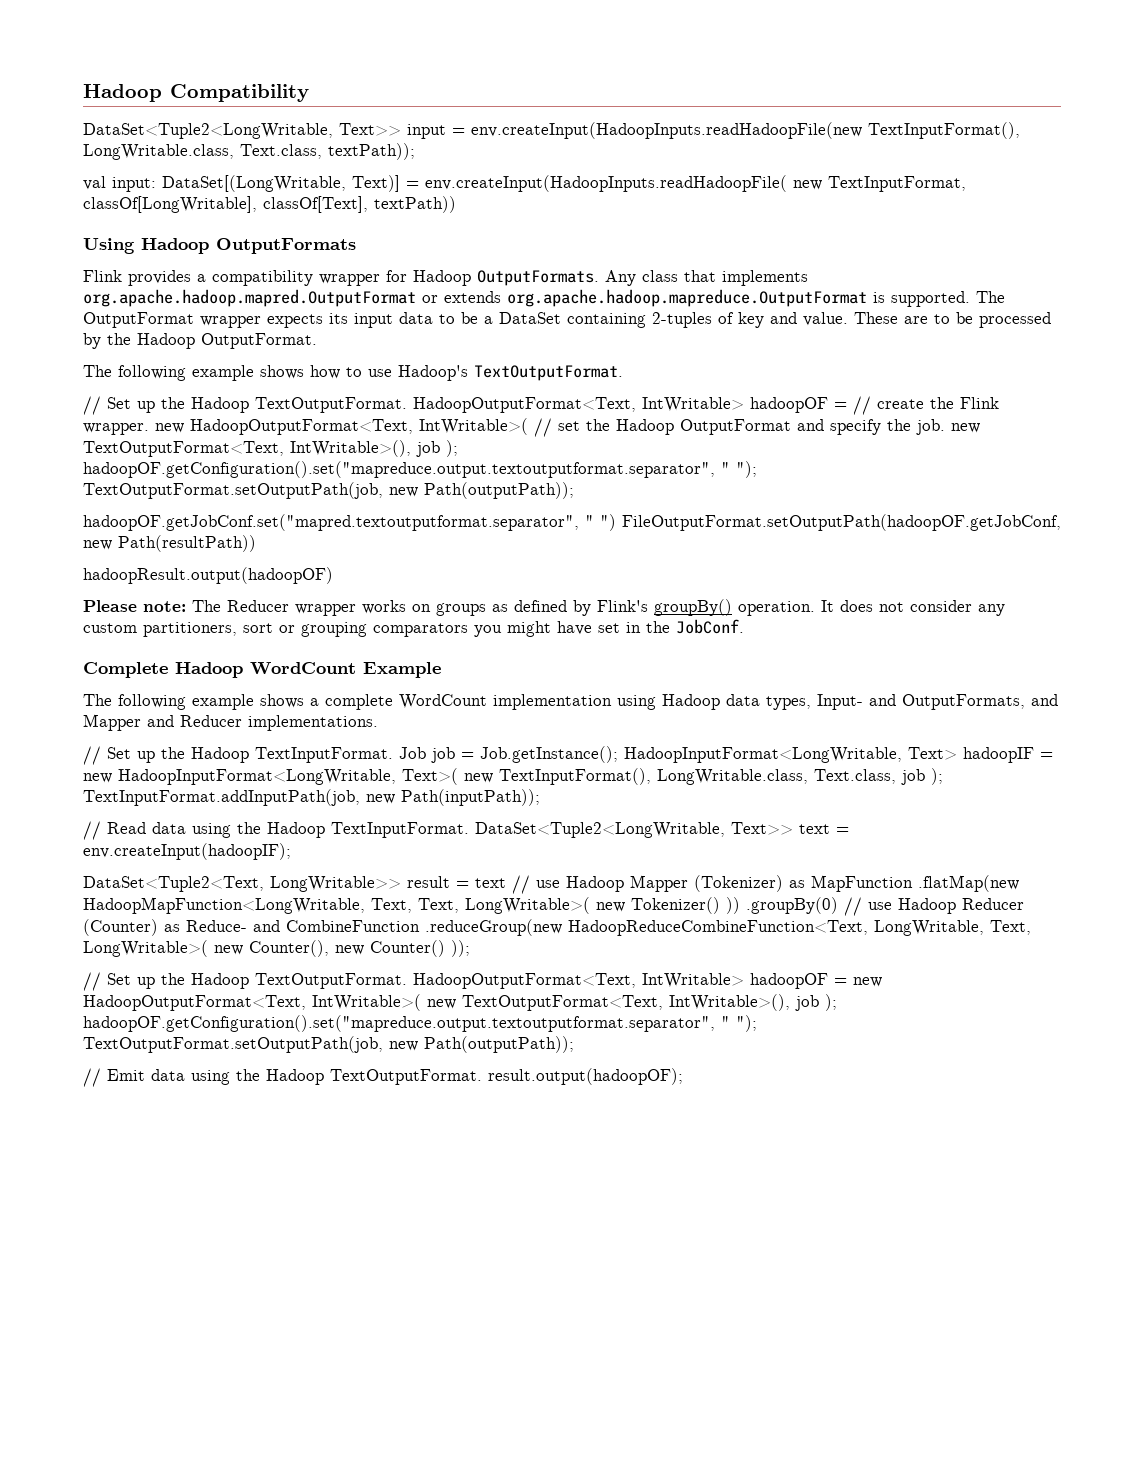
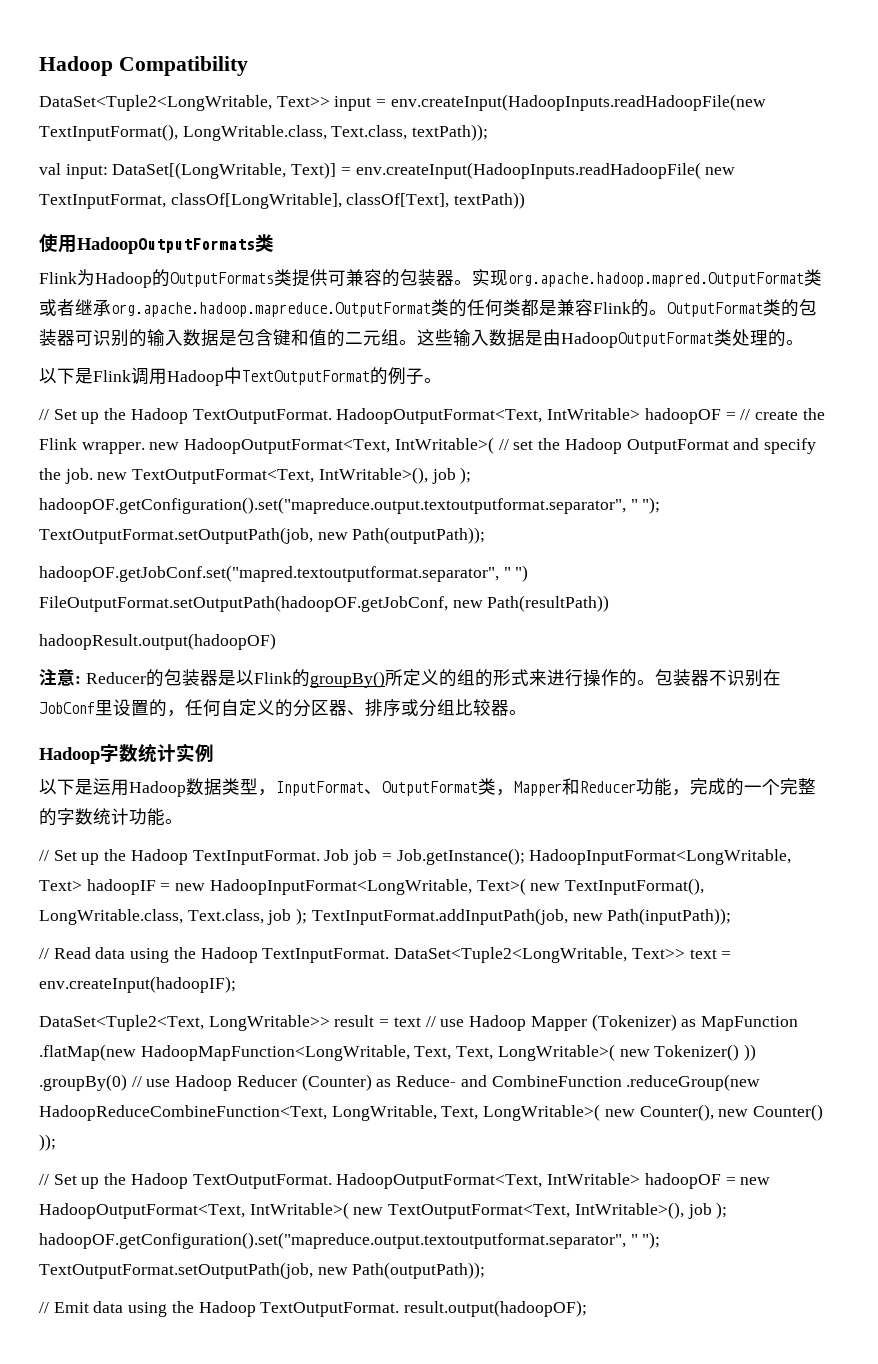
[83,238,356,254] [83,270,808,286] [83,289,1005,307] [83,312,1051,328] [83,333,317,349] [83,365,623,381] Using Hadoop OutputFormats // Flink provides a compatibility wrapper for Hadoop OutputFormats. Any class that implements org.apache.hadoop.mapred.OutputFormat or extends org.apache.hadoop.mapreduce.OutputFormat is supported. The OutputFormat wrapper expects its input data to be a DataSet containing 2-tuples of key and value. These are to be processed by the Hadoop OutputFormat. // The following example shows how to use Hadoop's TextOutputFormat. -> [39,234,274,254] [39,269,822,288] [39,299,817,317] [39,329,804,348] [39,367,442,386] 使用HadoopOutputFormats类 // Flink为Hadoop的OutputFormats类提供可兼容的包装器。实现org.apache.hadoop.mapred.OutputFormat类或者继承org.apache.hadoop.mapreduce.OutputFormat类的任何类都是兼容Flink的。OutputFormat类的包装器可识别的输入数据是包含键和值的二元组。这些输入数据是由HadoopOutputFormat类处理的。 // 以下是Flink调用Hadoop中TextOutputFormat的例子。
[83,599,1005,616] [83,619,744,637] [83,662,441,678] [83,694,1058,710] [83,714,378,731] Please note: The Reducer wrapper works on groups as defined by Flink's groupBy() operation. It does not consider any custom partitioners, sort or grouping comparators you might have set in the JobConf. // Complete Hadoop WordCount Example // The following example shows a complete WordCount implementation using Hadoop data types, Input- and OutputFormats, and Mapper and Reducer implementations. -> [39,669,781,688] [39,699,527,717] [39,743,214,764] [39,778,816,797] [39,808,183,826] 注意: Reducer的包装器是以Flink的groupBy()所定义的组的形式来进行操作的。包装器不识别在JobConf里设置的，任何自定义的分区器、排序或分组比较器。 // Hadoop字数统计实例 // 以下是运用Hadoop数据类型，InputFormat、OutputFormat类，Mapper和Reducer功能，完成的一个完整的字数统计功能。

